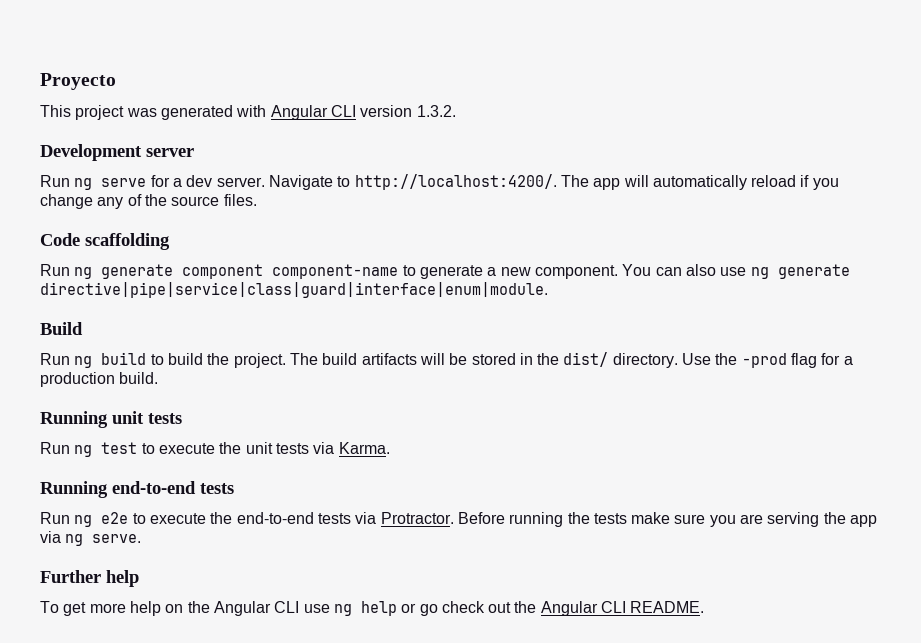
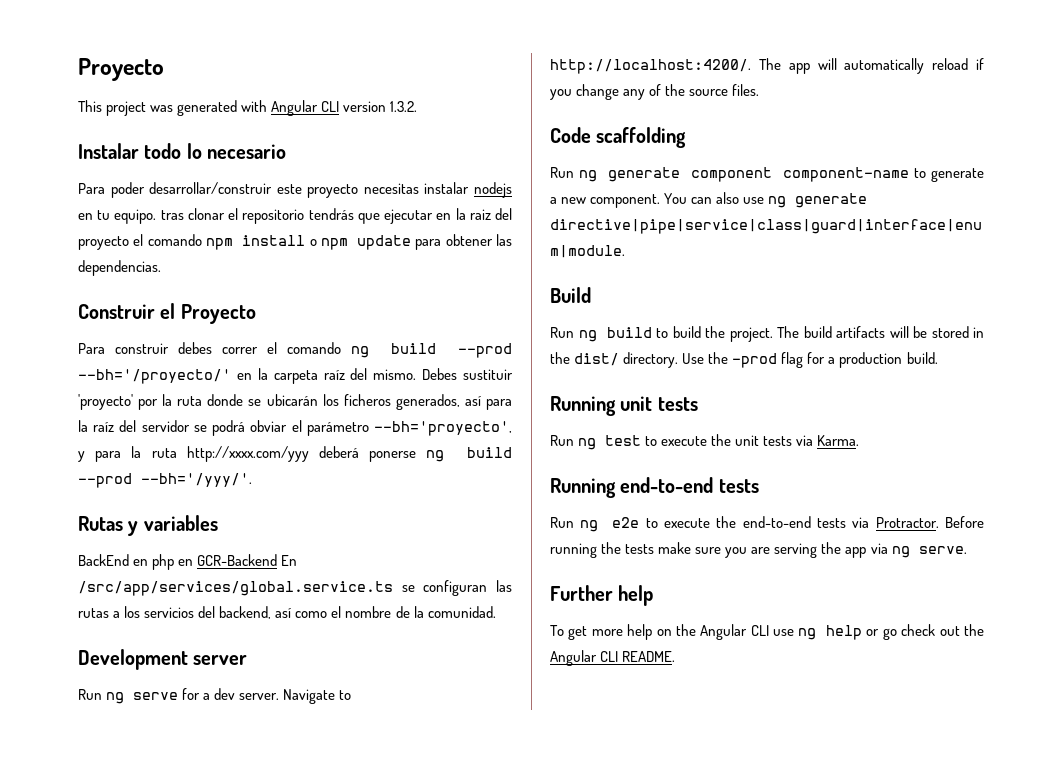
(456, 111) none -> [78,143,287,159] [78,182,512,198] [78,208,512,224] [78,234,512,250] [78,260,161,276] [78,303,256,324] [78,342,513,358] [78,368,513,384] [78,394,512,410] [78,420,512,436] [78,446,512,462] [78,473,252,488] [78,515,218,536] [78,554,298,570] [78,580,512,596] [78,606,496,619] // Instalar todo lo necesario // Para poder desarrollar/construir este proyecto necesitas instalar nodejs en tu equipo. tras clonar el repositorio tendrás que ejecutar en la raiz del proyecto el comando npm install o npm update para obtener las dependencias. // Construir el Proyecto // Para construir debes correr el comando ng build --prod --bh='/proyecto/' en la carpeta raíz del mismo. Debes sustituir 'proyecto' por la ruta donde se ubicarán los ficheros generados, así para la raíz del servidor se podrá obviar el parámetro --bh='proyecto', y para la ruta http://xxxx.com/yyy deberá ponerse ng build --prod --bh='/yyy/'. // Rutas y variables // BackEnd en php en GCR-Backend En /src/app/services/global.service.ts se configuran las rutas a los servicios del backend, así como el nombre de la comunidad.

